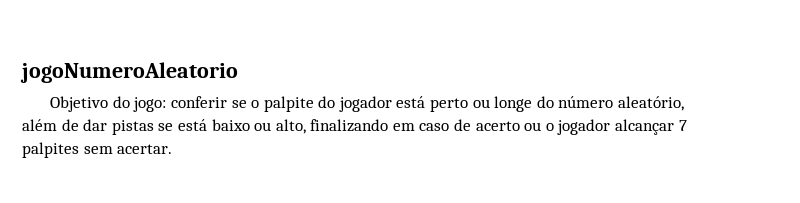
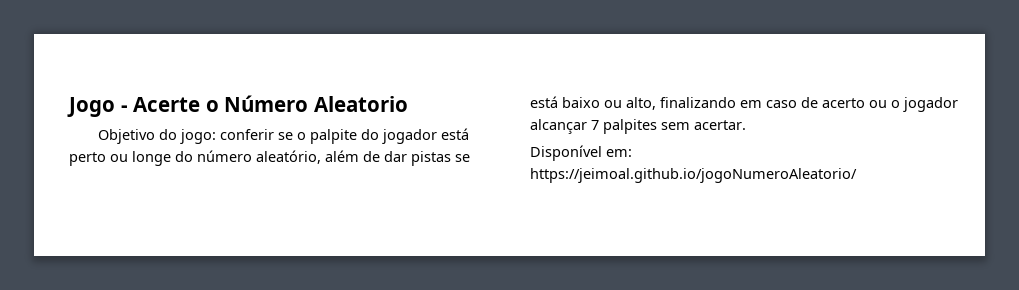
[20,62,238,83] jogoNumeroAleatorio -> [67,95,408,117] Jogo - Acerte o Número Aleatorio
(173, 149) none -> [530,145,632,161] [530,168,857,183] // Disponível em: https://jeimoal.github.io/jogoNumeroAleatorio/

